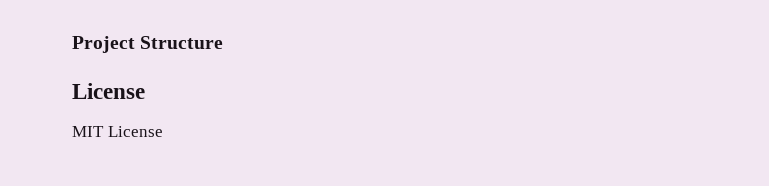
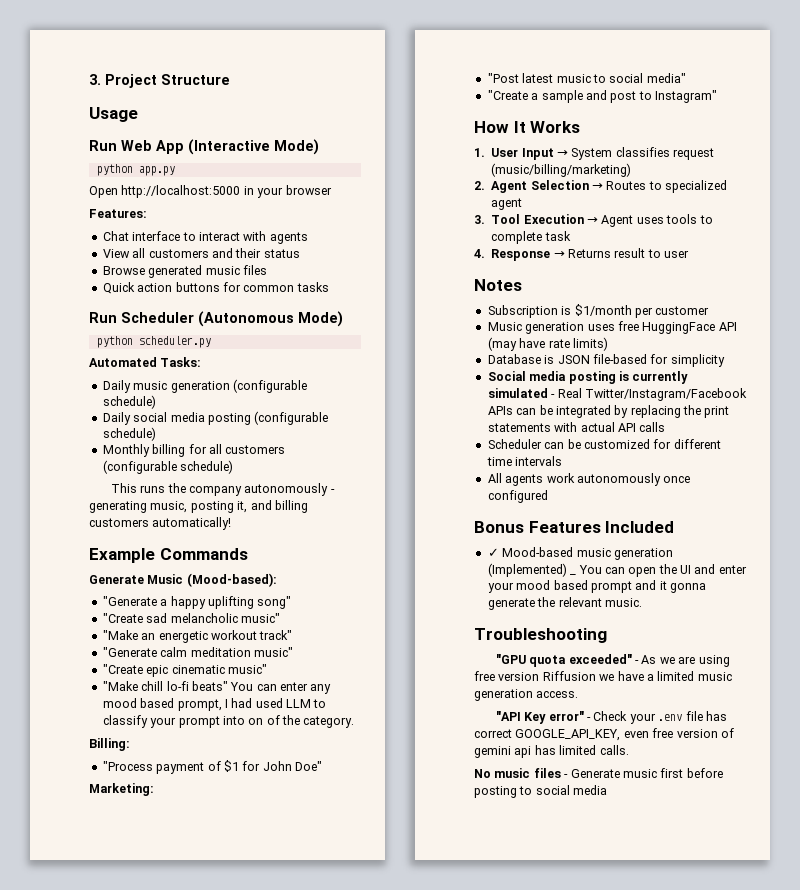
(72, 44) none -> [89,74,101,85] 3.
[72,83,145,99] [72,126,163,137] License // MIT License -> [89,107,138,122] [89,139,319,155] [96,164,175,176] [89,185,332,198] [89,209,147,218] [102,231,308,244] [102,248,300,258] [102,265,267,278] [102,282,329,294] [89,311,343,327] [96,336,211,348] [89,357,202,367] [102,379,307,393] [102,395,156,409] [102,411,329,425] [102,427,156,441] [102,444,286,457] [102,460,234,474] [110,483,335,496] [89,500,308,513] [89,517,232,530] [89,548,248,563] [89,573,277,587] [102,596,292,609] [102,613,280,623] [102,630,293,643] [102,647,293,657] [102,664,267,677] [102,681,332,694] [102,698,327,711] [102,715,355,728] [89,738,130,751] [102,760,322,774] [89,783,154,796] [487,73,686,83] [487,90,717,103] [474,121,581,133] [474,147,715,160] [491,163,632,177] [474,180,728,193] [491,198,523,210] [474,214,713,227] [491,231,571,244] [474,248,690,261] [474,279,522,291] [487,304,710,318] [487,321,737,334] [487,337,608,351] [487,354,725,367] [487,371,689,384] [487,388,747,401] [487,405,730,418] [487,422,666,432] [487,439,721,449] [486,456,563,466] [487,473,691,486] [487,490,548,503] [474,521,675,533] [487,547,673,560] [487,563,577,577] [578,564,747,577] [487,580,706,593] [487,597,642,610] [474,628,607,643] [495,654,730,667] [474,671,732,681] [474,689,579,701] [495,711,727,724] [474,728,734,741] [474,745,629,758] [474,768,723,778] [474,785,608,798] Usage // Run Web App (Interactive Mode) // python app.py // Open http://localhost:5000 in your browser // Features: // Chat interface to interact with agents // View all customers and their status // Browse generated music files // Quick action buttons for common tasks // Run Scheduler (Autonomous Mode) // python scheduler.py // Automated Tasks: // Daily music generation (configurable schedule) // Daily social media posting (configurable schedule) // Monthly billing for all customers (configurable schedule) // This runs the company autonomously - generating music, posting it, and billing customers automatically! // Example Commands // Generate Music (Mood-based): // "Generate a happy uplifting song" // "Create sad melancholic music" // "Make an energetic workout track" // "Generate calm meditation music" // "Create epic cinematic music" // "Make chill lo-fi beats" You can enter any mood based prompt, I had used LLM to classify your prompt into on of the category. // Billing: // "Process payment of $1 for John Doe" // Marketing: // "Post latest music to social media" // "Create a sample and post to Instagram" // How It Works // 1. User Input → System classifies request (music/billing/marketing) // 2. Agent Selection → Routes to specialized agent // 3. Tool Execution → Agent uses tools to complete task // 4. Response → Returns result to user // Notes // Subscription is $1/month per customer // Music generation uses free HuggingFace API (may have rate limits) // Database is JSON file-based for simplicity // Social media posting is currently simulated - Real Twitter/Instagram/Facebook APIs can be integrated by replacing the print statements with actual API calls // Scheduler can be customized for different time intervals // All agents work autonomously once configured // Bonus Features Included // ✓ Mood-based music generation (Implemented) _ You can open the UI and enter your mood based prompt and it gonna generate the relevant music. // Troubleshooting // "GPU quota exceeded" - As we are using free version Riffusion we have a limited music generation access. // "API Key error" - Check your .env file has correct GOOGLE_API_KEY, even free version of gemini api has limited calls. // No music files - Generate music first before posting to social media

